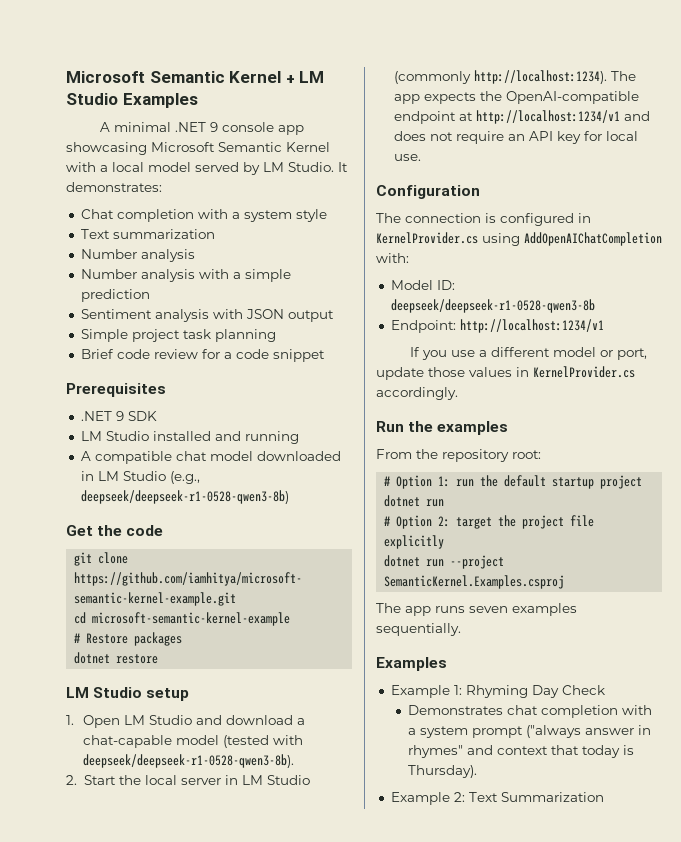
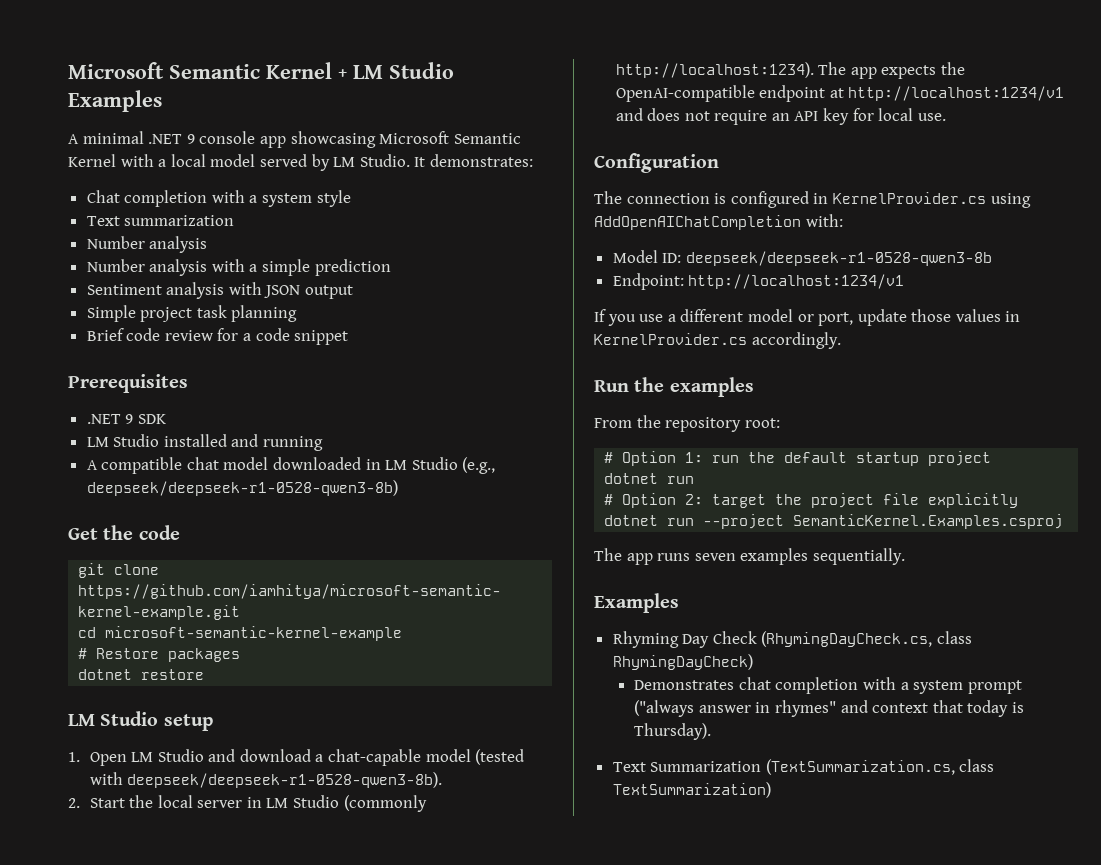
[390,685,462,698] Example 1: -> (679, 603) none
(605, 690) none -> [761,631,973,647] [612,654,753,670] (RhymingDayCheck.cs, class RhymingDayCheck)
[390,792,604,805] Example 2: Text Summarization -> [612,759,995,775] [612,782,771,798] Text Summarization (TextSummarization.cs, class TextSummarization)

